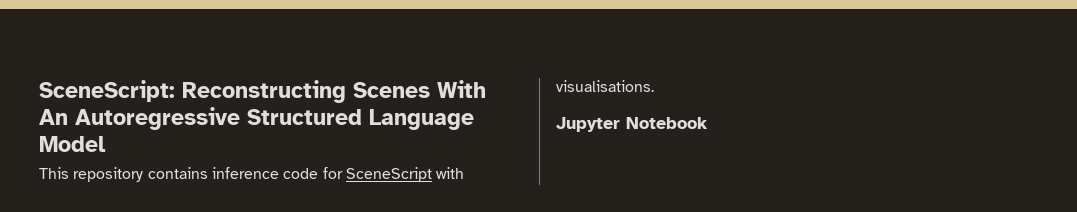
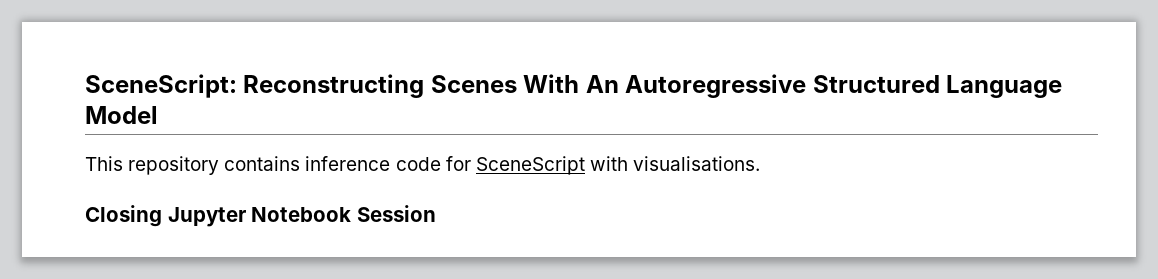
(654, 86) none -> [85,205,162,227] Closing
(708, 123) none -> [356,205,436,222] Session

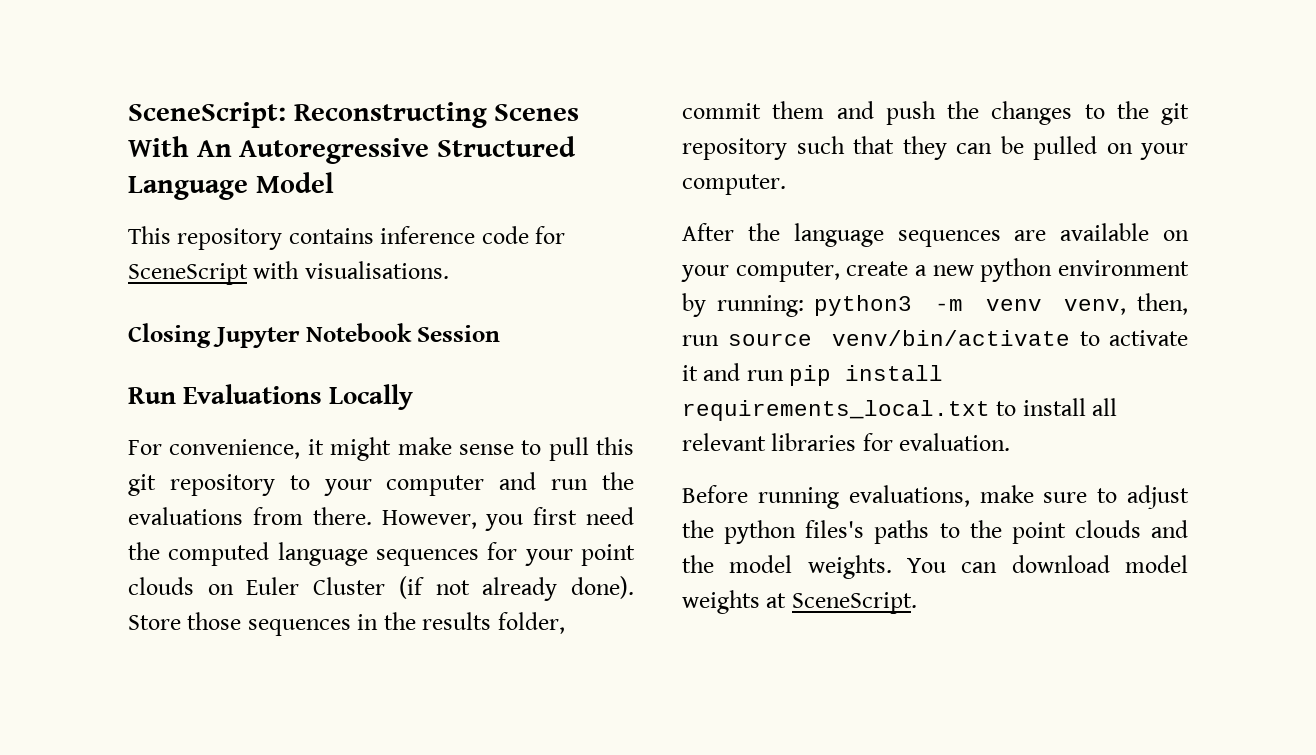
(436, 213) none -> [128,384,414,410] [128,437,634,461] [128,472,634,496] [128,507,634,531] [128,542,635,566] [128,576,634,601] [128,612,565,636] [682,101,1189,125] [682,136,1188,160] [682,174,786,195] [682,223,1189,247] [681,258,1189,282] [682,293,1188,317] [682,330,1188,346] [682,363,944,386] [682,398,1118,421] [682,433,1011,451] [682,485,1189,509] [682,520,1188,544] [682,555,1188,579] [682,590,917,614] // Run Evaluations Locally // For convenience, it might make sense to pull this git repository to your computer and run the evaluations from there. However, you first need the computed language sequences for your point clouds on Euler Cluster (if not already done). Store those sequences in the results folder, commit them and push the changes to the git repository such that they can be pulled on your computer. // After the language sequences are available on your computer, create a new python environment by running: python3 -m venv venv, then, run source venv/bin/activate to activate it and run pip install requirements_local.txt to install all relevant libraries for evaluation. // Before running evaluations, make sure to adjust the python files's paths to the point clouds and the model weights. You can download model weights at SceneScript.

